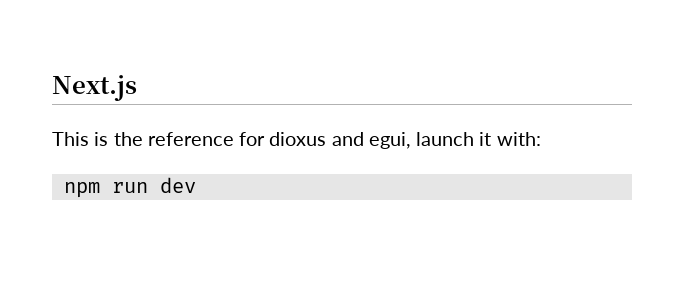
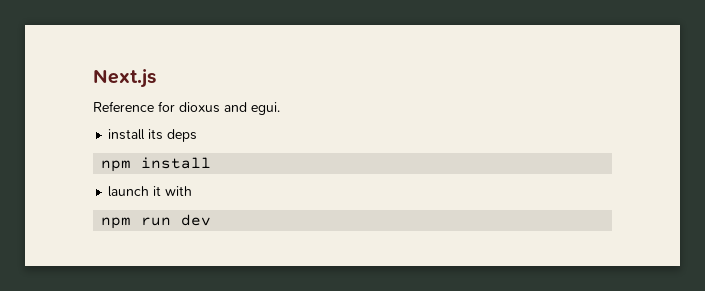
[52,132,411,149] This is the reference for dioxus and egui, -> [93,101,280,115] [108,129,198,142] [101,157,212,172] Reference for dioxus and egui. // install its deps // npm install //
[496,132,541,146] with: -> [165,186,193,196] with

